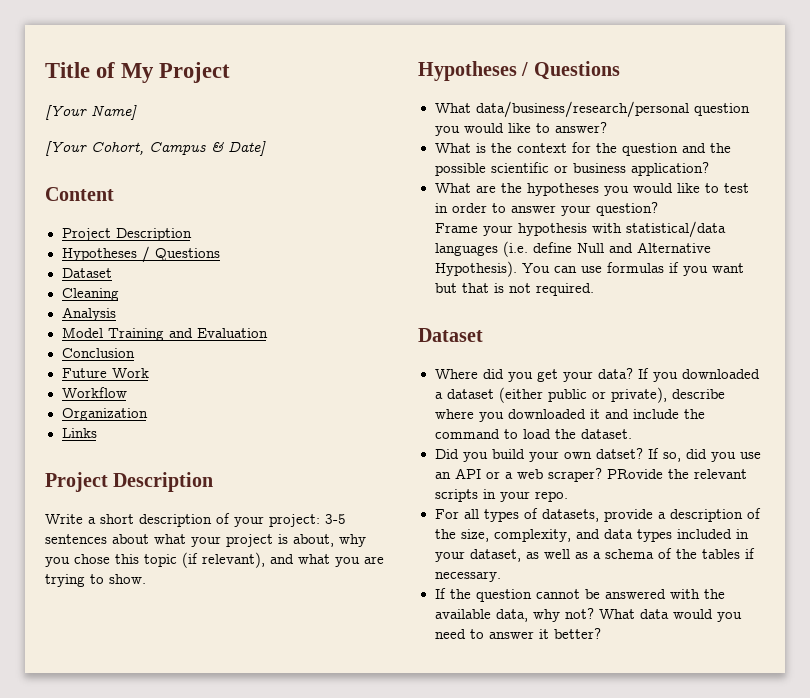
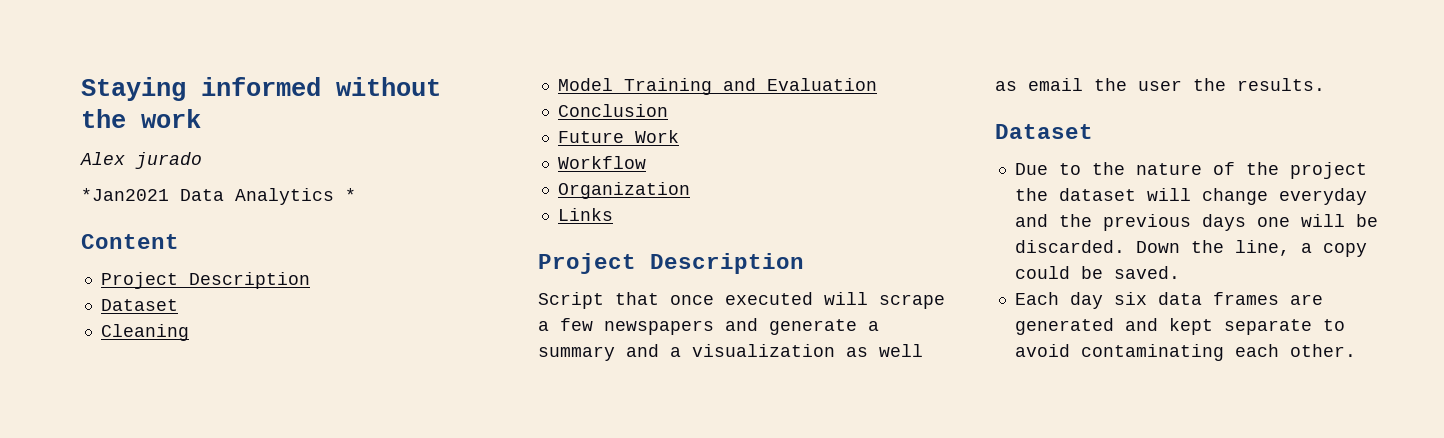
[45,62,231,83] [45,105,137,120] [45,141,266,156] Title of My Project // [Your Name] // [Your Cohort, Campus & Date] -> [81,77,441,101] [81,109,201,128] [80,152,202,169] [81,188,356,205] Staying informed without the work // Alex jurado // *Jan2021 Data Analytics *
[61,246,220,263] // Hypotheses / Questions -> (310, 280) none
[61,307,116,321] // Analysis -> (189, 332) none
[45,513,346,527] [45,534,366,547] [45,552,384,568] [45,574,146,587] [418,61,620,81] [434,101,750,118] [434,122,607,136] [434,142,731,156] [434,162,709,176] [434,183,749,196] [434,202,658,216] [434,221,726,238] [434,241,711,257] [434,261,744,277] [434,283,594,296] [418,328,483,342] [434,368,760,382] [434,387,725,403] [434,409,705,422] [434,429,632,439] [434,448,761,462] [434,468,747,482] [434,489,568,502] [434,508,761,522] [434,529,749,542] [434,548,755,562] [434,571,501,582] [434,588,725,602] [434,608,742,622] [434,628,601,639] Write a short description of your project: 3-5 sentences about what your project is about, why you chose this topic (if relevant), and what you are trying to show. // Hypotheses / Questions // What data/business/research/personal question you would like to answer? // What is the context for the question and the possible scientific or business application? // What are the hypotheses you would like to test in order to answer your question? // Frame your hypothesis with statistical/data languages (i.e. define Null and Alternative Hypothesis). You can use formulas if you want but that is not required. // Dataset // Where did you get your data? If you downloaded a dataset (either public or private), describe where you downloaded it and include the command to load the dataset. // Did you build your own datset? If so, did you use an API or a web scraper? PRovide the relevant scripts in your repo. // For all types of datasets, provide a description of the size, complexity, and data types included in your dataset, as well as a schema of the tables if necessary. // If the question cannot be answered with the available data, why not? What data would you need to answer it better? -> [538,292,945,309] [538,318,879,335] [538,344,923,361] [995,78,1325,91] [995,124,1093,139] [1014,162,1367,179] [1014,188,1367,205] [1014,214,1378,231] [1014,240,1367,257] [1014,266,1180,279] [1014,292,1323,309] [1014,318,1345,335] [1014,344,1356,361] Script that once executed will scrape a few newspapers and generate a summary and a visualization as well as email the user the results. // Dataset // Due to the nature of the project the dataset will change everyday and the previous days one will be discarded. Down the line, a copy could be saved. // Each day six data frames are generated and kept separate to avoid contaminating each other.

